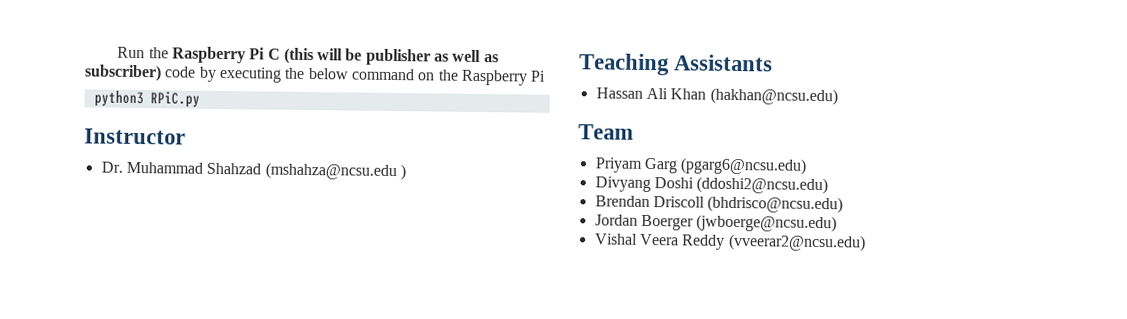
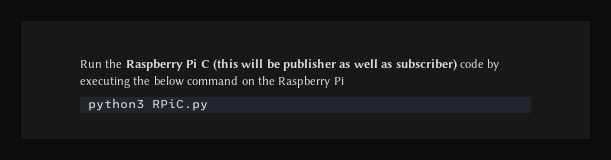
[84,128,186,145] [100,161,406,181] [578,53,774,76] [595,87,838,106] [578,124,634,140] [594,157,808,175] [594,176,829,195] [594,195,844,214] [594,214,838,233] [594,233,866,252] // Instructor // Dr. Muhammad Shahzad (mshahza@ncsu.edu ) // Teaching Assistants // Hassan Ali Khan (hakhan@ncsu.edu) // Team // Priyam Garg (pgarg6@ncsu.edu) // Divyang Doshi (ddoshi2@ncsu.edu) // Brendan Driscoll (bhdrisco@ncsu.edu) // Jordan Boerger (jwboerge@ncsu.edu) // Vishal Veera Reddy (vveerar2@ncsu.edu) -> (208, 105) none

